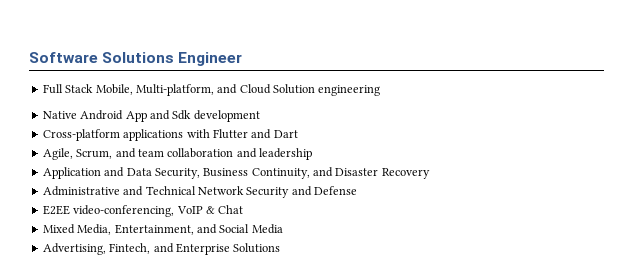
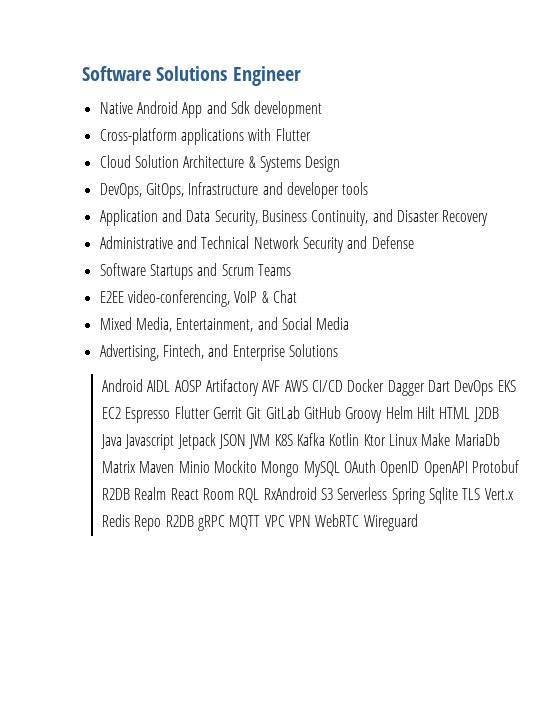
[42,84,381,96] // Full Stack Mobile, Multi-platform, and Cloud Solution engineering -> (301, 76) none
[251,129,298,139] [42,148,312,160] and Dart // Agile, Scrum, and team collaboration and leadership -> [99,155,341,172] [99,182,369,199] // Cloud Solution Architecture & Systems Design // DevOps, GitOps, Infrastructure and developer tools
(357, 190) none -> [99,263,291,280] // Software Startups and Scrum Teams
(281, 248) none -> [102,379,516,396] [102,406,499,423] [101,433,500,450] [102,460,519,477] [102,487,514,504] [102,514,418,531] // Android AIDL AOSP Artifactory AVF AWS CI/CD Docker Dagger Dart DevOps EKS EC2 Espresso Flutter Gerrit Git GitLab GitHub Groovy Helm Hilt HTML J2DB Java Javascript Jetpack JSON JVM K8S Kafka Kotlin Ktor Linux Make MariaDb Matrix Maven Minio Mockito Mongo MySQL OAuth OpenID OpenAPI Protobuf R2DB Realm React Room RQL RxAndroid S3 Serverless Spring Sqlite TLS Vert.x Redis Repo R2DB gRPC MQTT VPC VPN WebRTC Wireguard

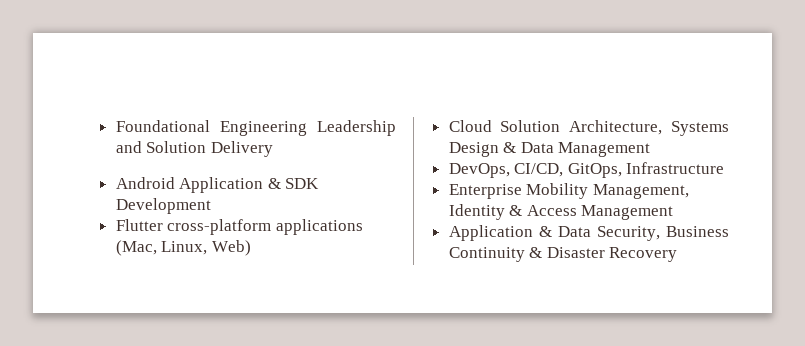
[82,66,301,86] [99,101,323,118] [99,128,311,145] Software Solutions Engineer // Native Android App and Sdk development // Cross-platform applications with Flutter -> [115,120,396,136] [115,141,273,157] [115,177,320,193] [115,198,211,214] [115,219,363,235] [115,240,251,256] Foundational Engineering Leadership and Solution Delivery // Android Application & SDK Development // Flutter cross-platform applications (Mac, Linux, Web)
[183,155,256,168] Architecture & -> [569,120,663,135] Architecture,
(341, 164) none -> [503,142,651,157] & Data Management
(142, 191) none -> [514,163,564,177] CI/CD,
[262,182,369,199] [99,209,182,226] and developer tools // Application and -> [448,183,689,199] [448,204,674,220] [448,225,552,241] // Enterprise Mobility Management, Identity & Access Management // Application &
[311,209,393,226] Continuity, and -> [448,247,543,262] Continuity &
[99,236,414,253] [99,263,291,280] [99,290,297,307] [99,317,350,332] [99,344,338,361] [102,379,516,396] [102,406,499,423] [101,433,500,450] [102,460,519,477] [102,487,514,504] [102,514,418,531] // Administrative and Technical Network Security and Defense // Software Startups and Scrum Teams // E2EE video-conferencing, VoIP & Chat // Mixed Media, Entertainment, and Social Media // Advertising, Fintech, and Enterprise Solutions // Android AIDL AOSP Artifactory AVF AWS CI/CD Docker Dagger Dart DevOps EKS EC2 Espresso Flutter Gerrit Git GitLab GitHub Groovy Helm Hilt HTML J2DB Java Javascript Jetpack JSON JVM K8S Kafka Kotlin Ktor Linux Make MariaDb Matrix Maven Minio Mockito Mongo MySQL OAuth OpenID OpenAPI Protobuf R2DB Realm React Room RQL RxAndroid S3 Serverless Spring Sqlite TLS Vert.x Redis Repo R2DB gRPC MQTT VPC VPN WebRTC Wireguard -> (678, 254) none

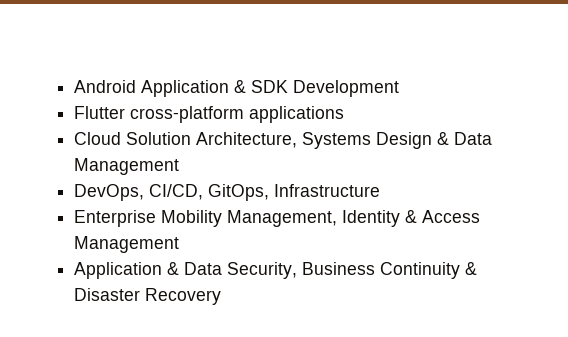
[115,120,396,136] [115,141,273,157] Foundational Engineering Leadership and Solution Delivery // -> (74, 86) none
[115,240,251,256] (Mac, Linux, Web) -> (345, 114) none

